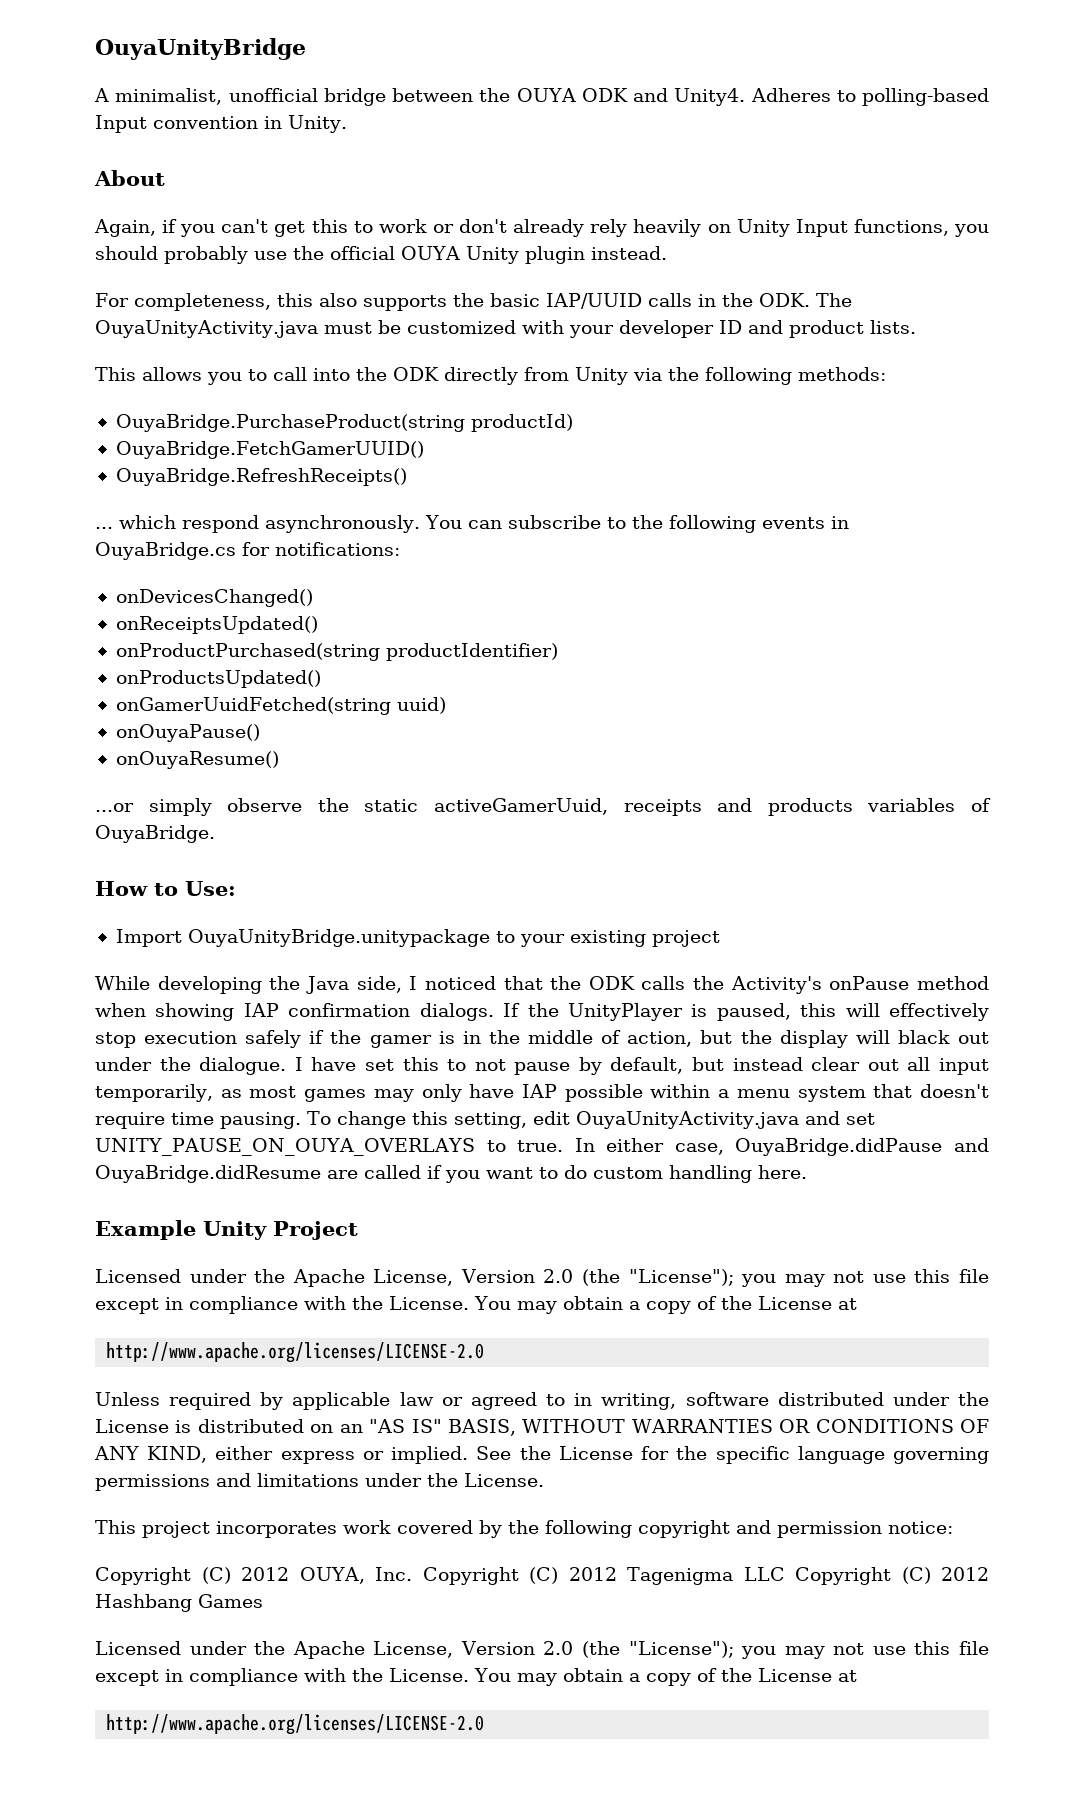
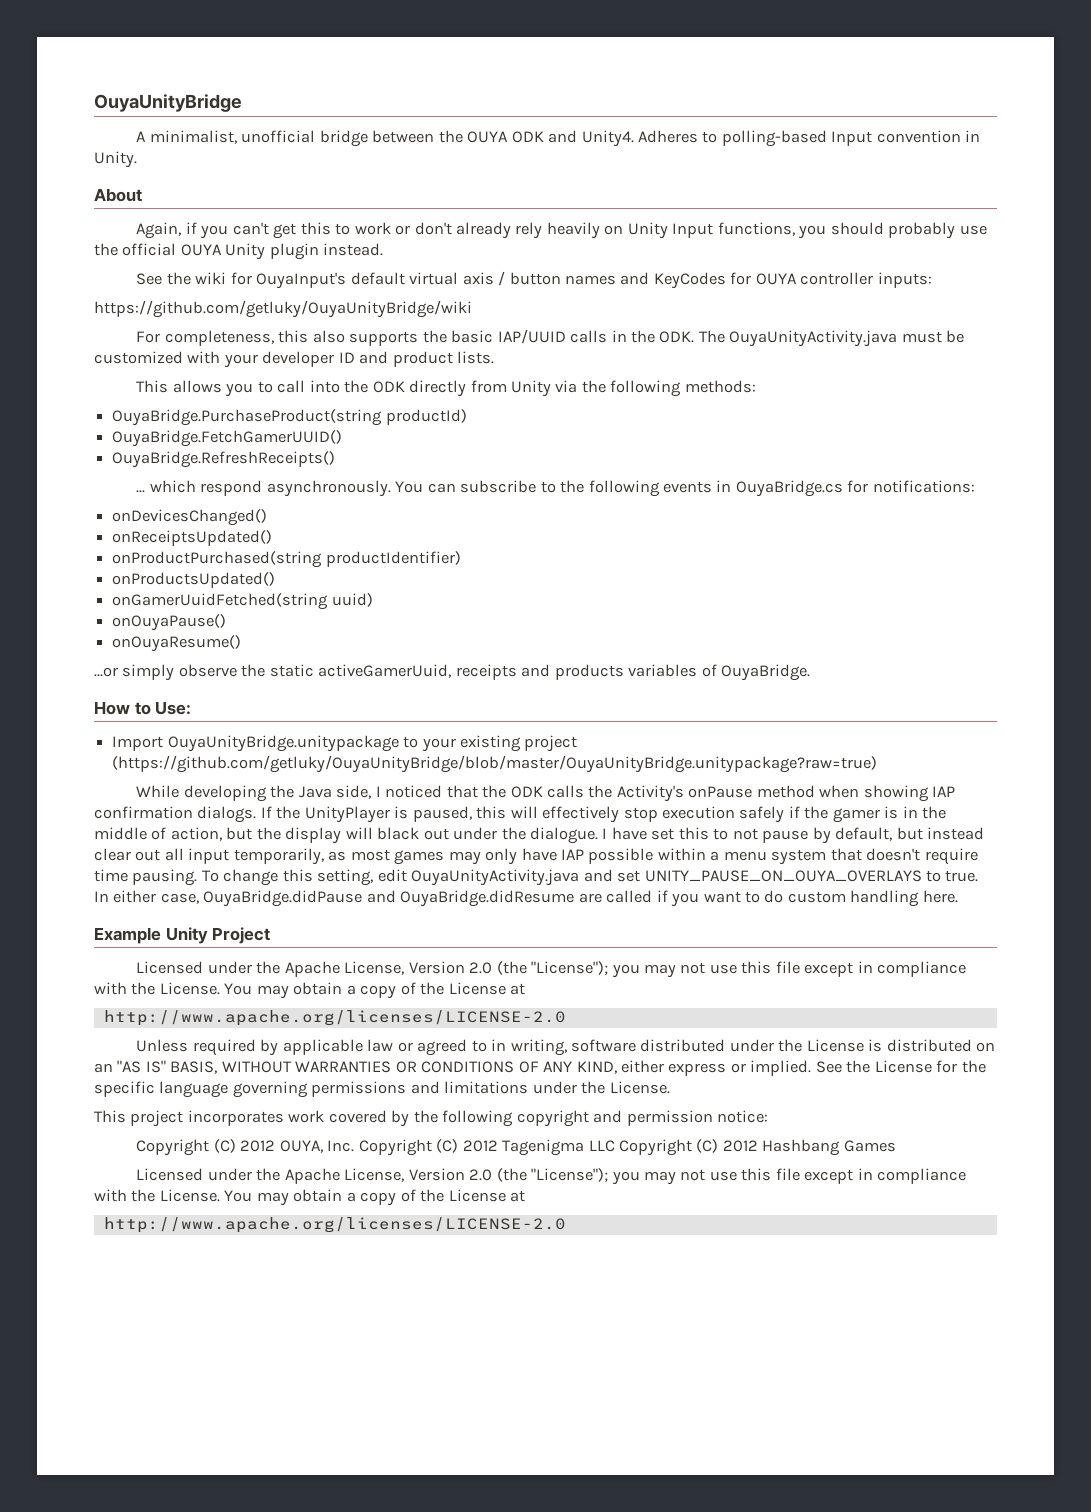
(667, 253) none -> [136,271,932,289] [94,300,472,318] // See the wiki for OuyaInput's default virtual axis / button names and KeyCodes for OUYA controller inputs: // https://github.com/getluky/OuyaUnityBridge/wiki
(720, 938) none -> [112,755,878,773] (https://github.com/getluky/OuyaUnityBridge/blob/master/OuyaUnityBridge.unitypackage?raw=true)

